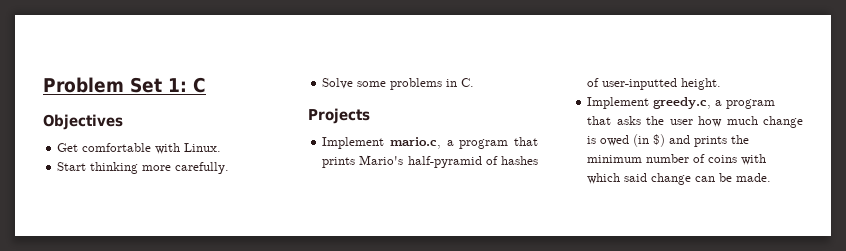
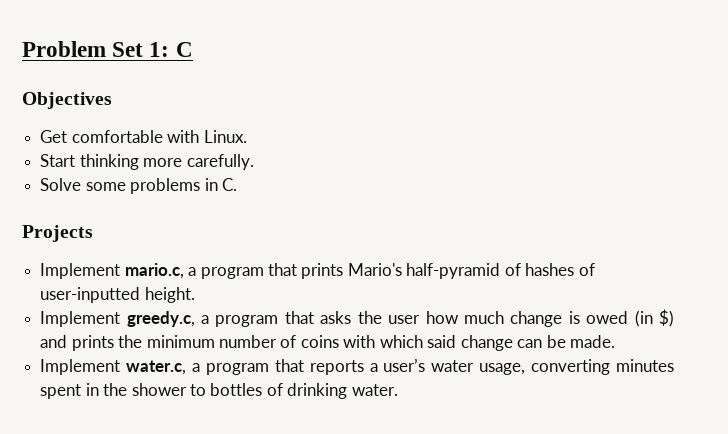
(772, 177) none -> [40,358,674,375] [40,383,398,399] // Implement water.c, a program that reports a user’s water usage, converting minutes spent in the shower to bottles of drinking water.

